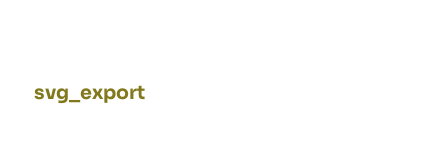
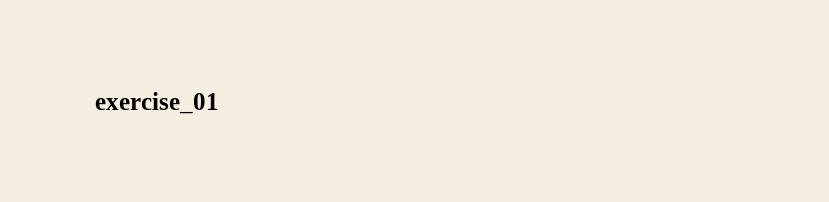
[34,85,145,104] svg_export -> [95,92,219,114] exercise_01

